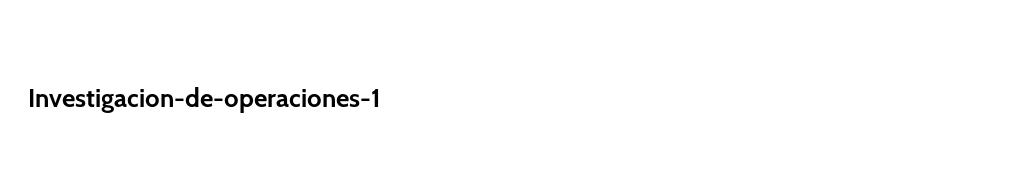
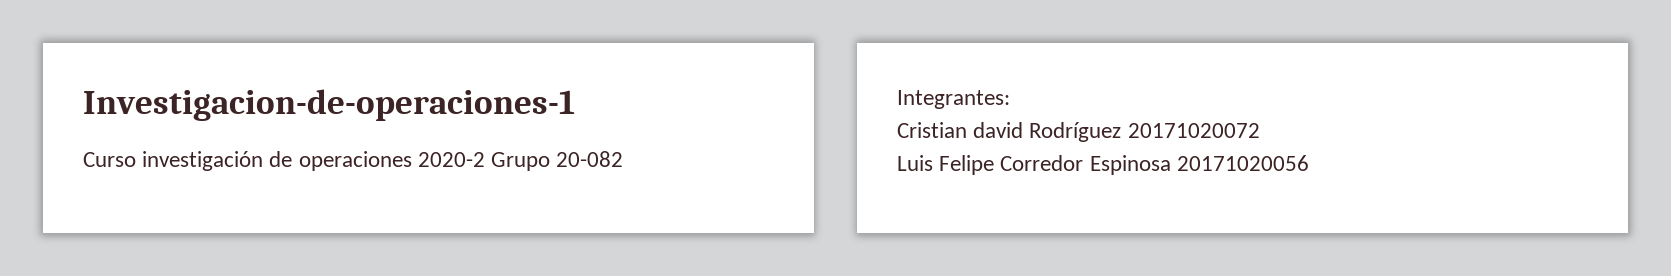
(381, 100) none -> [83,151,624,171] [897,90,1010,109] [897,122,1260,142] [897,155,1309,175] // Curso investigación de operaciones 2020-2 Grupo 20-082 // Integrantes: // Cristian david Rodríguez 20171020072 // Luis Felipe Corredor Espinosa 20171020056

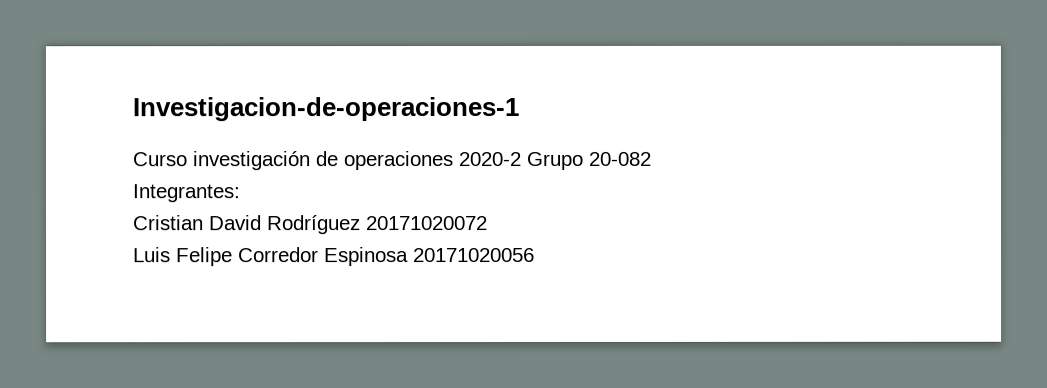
[973,122,1024,138] david -> [209,215,262,231] David

